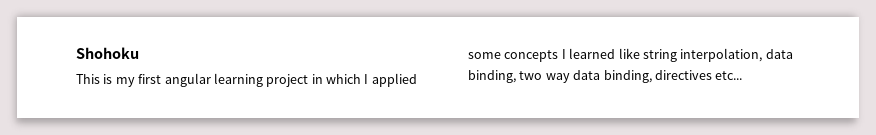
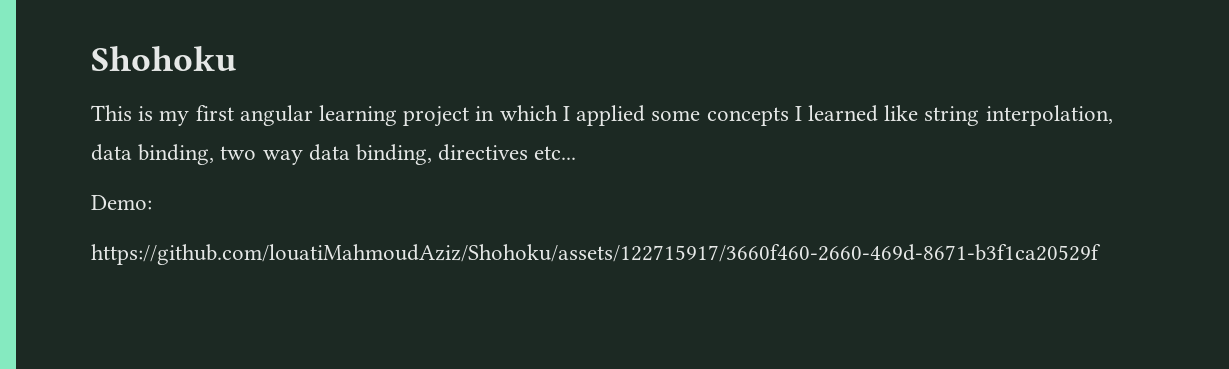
(743, 75) none -> [91,195,152,210] [91,244,1101,265] // Demo: // https://github.com/louatiMahmoudAziz/Shohoku/assets/122715917/3660f460-2660-469d-8671-b3f1ca20529f

